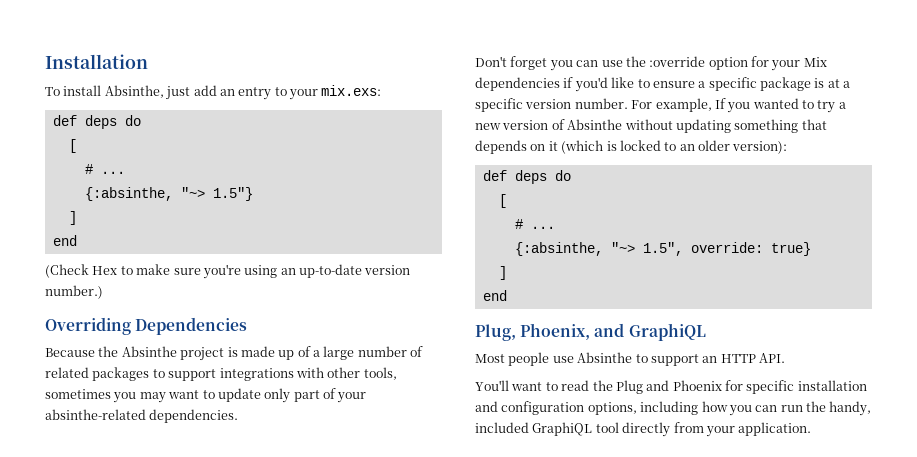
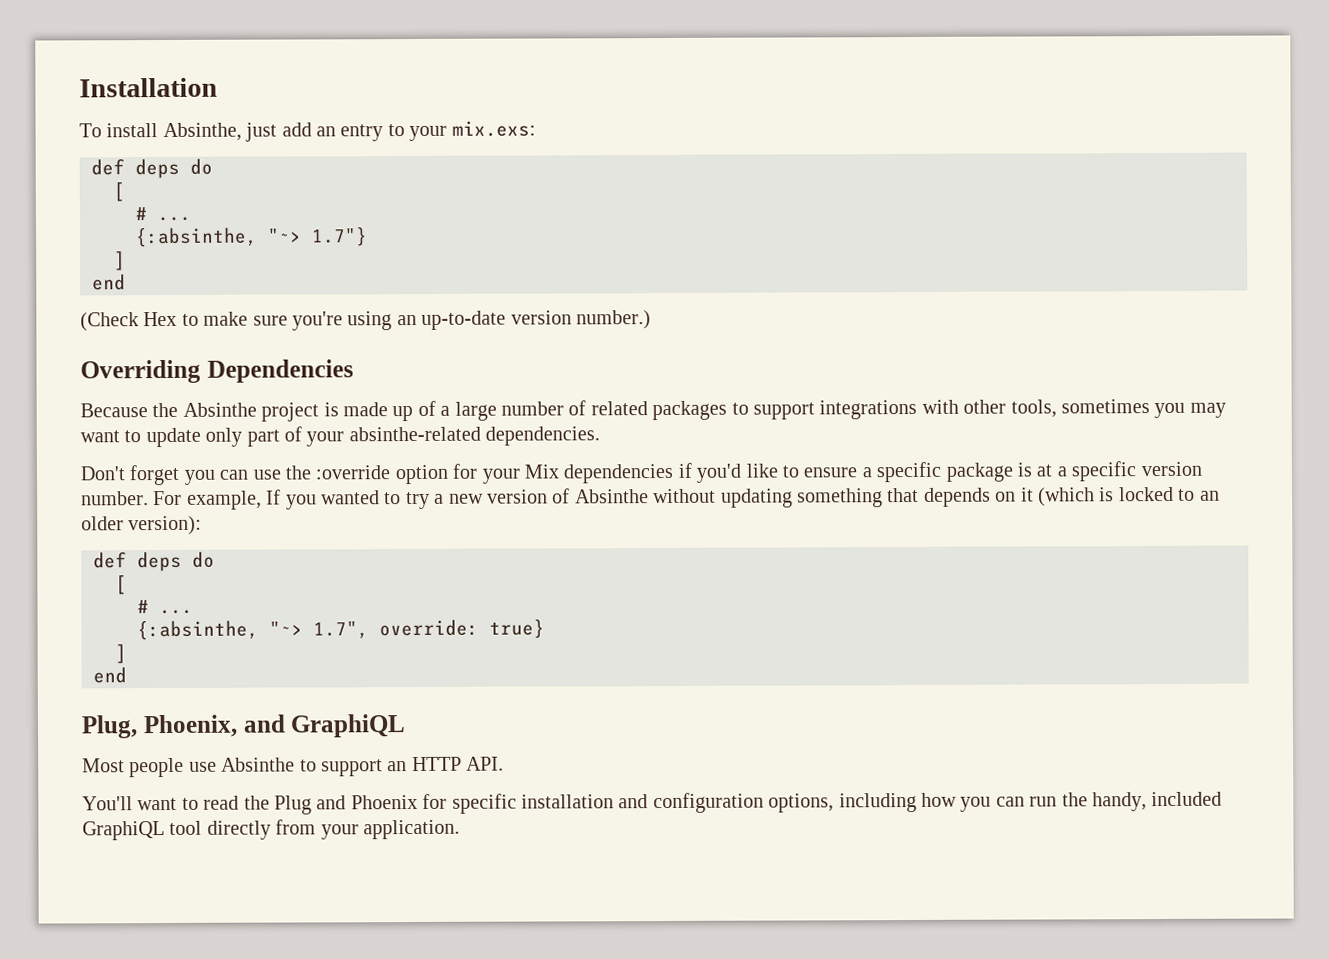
[212,187,253,201] 1.5"} -> [311,227,368,247] 1.7"}
[642,242,683,256] 1.5", -> [313,621,369,639] 1.7",

